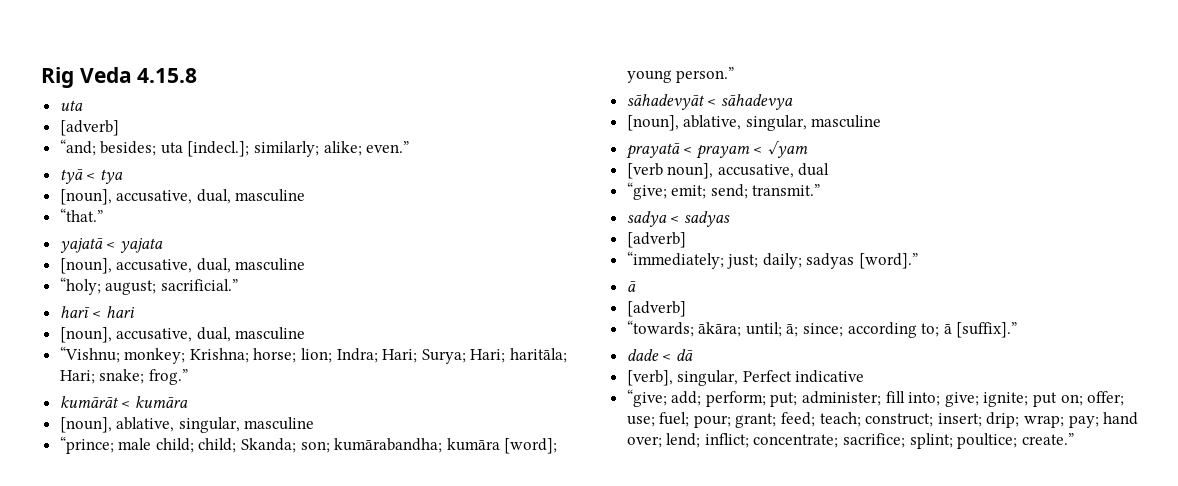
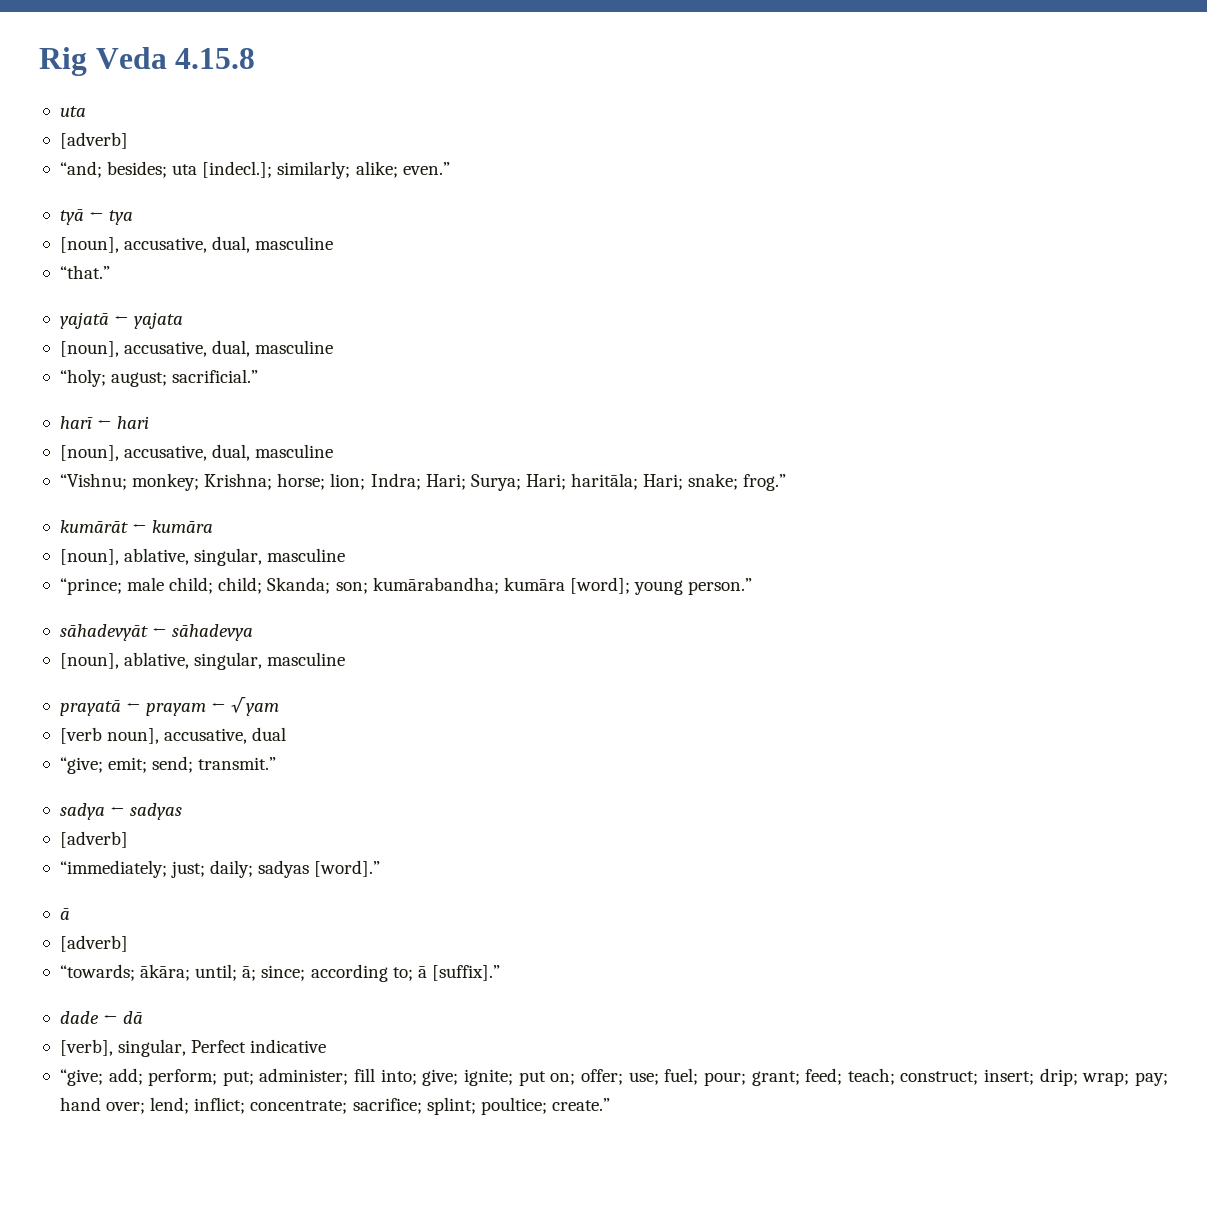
[86,173,96,180] < -> [89,211,105,221] ←
[106,242,116,249] < -> [114,315,130,325] ←
[92,311,102,318] < -> [97,419,113,429] ←
[121,401,131,408] < -> [132,523,148,533] ←
[707,99,717,106] < -> [152,627,168,637] ←
[683,145,763,159] < prayam < -> [126,702,227,716] ← prayam ←
[670,216,680,223] < -> [110,806,126,816] ←
[662,354,672,361] < -> [103,1014,119,1024] ←

